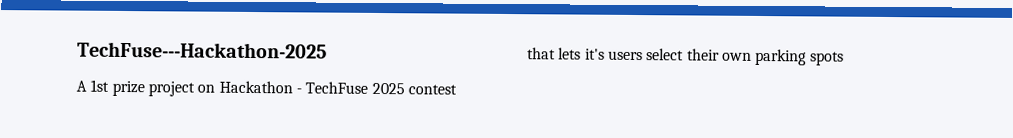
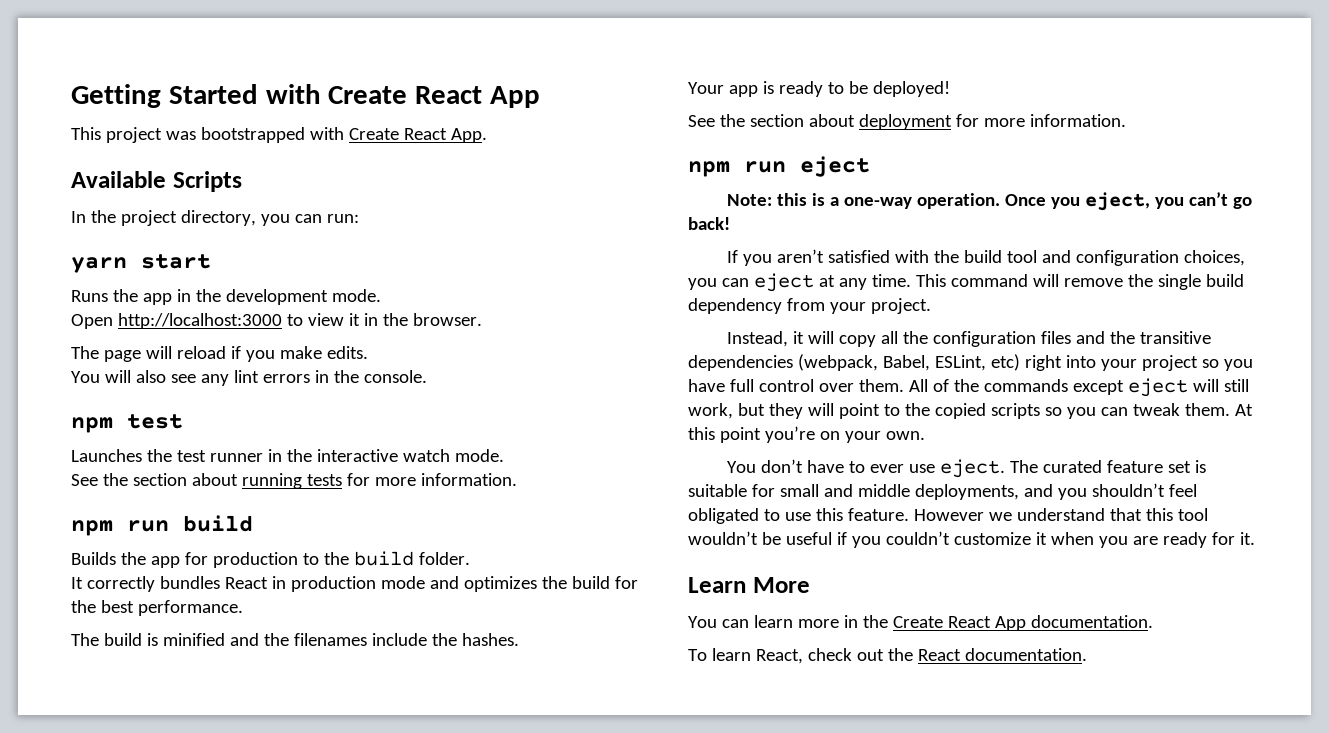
[77,41,327,59] [76,79,457,97] [527,47,844,66] TechFuse---Hackathon-2025 // A 1st prize project on Hackathon - TechFuse 2025 contest that lets it's users select their own parking spots -> [71,84,541,108] [71,127,487,143] [71,171,242,192] [71,210,359,226] [71,254,211,273] [71,289,381,305] [71,313,482,329] [71,346,368,362] [71,370,427,386] [71,414,183,433] [71,449,504,462] [71,473,517,489] [71,515,253,536] [71,551,470,568] [71,576,638,592] [71,600,243,616] [71,633,519,646] [688,81,950,97] [688,114,1126,130] [688,156,870,177] [727,192,1252,211] [688,217,730,230] [727,249,1245,266] [688,273,1244,292] [688,298,931,314] [727,331,1211,347] [688,354,1253,371] [688,378,1249,397] [688,403,1253,419] [688,426,925,443] [727,459,1206,478] [688,483,1197,500] [688,508,1208,524] [688,531,1255,548] [688,577,810,593] [688,615,1153,631] [688,648,1087,664] Getting Started with Create React App // This project was bootstrapped with Create React App. // Available Scripts // In the project directory, you can run: // yarn start // Runs the app in the development mode. // Open http://localhost:3000 to view it in the browser. // The page will reload if you make edits. // You will also see any lint errors in the console. // npm test // Launches the test runner in the interactive watch mode. // See the section about running tests for more information. // npm run build // Builds the app for production to the build folder. // It correctly bundles React in production mode and optimizes the build for the best performance. // The build is minified and the filenames include the hashes. // Your app is ready to be deployed! // See the section about deployment for more information. // npm run eject // Note: this is a one-way operation. Once you eject, you can’t go back! // If you aren’t satisfied with the build tool and configuration choices, you can eject at any time. This command will remove the single build dependency from your project. // Instead, it will copy all the configuration files and the transitive dependencies (webpack, Babel, ESLint, etc) right into your project so you have full control over them. All of the commands except eject will still work, but they will point to the copied scripts so you can tweak them. At this point you’re on your own. // You don’t have to ever use eject. The curated feature set is suitable for small and middle deployments, and you shouldn’t feel obligated to use this feature. However we understand that this tool wouldn’t be useful if you couldn’t customize it when you are ready for it. // Learn More // You can learn more in the Create React App documentation. // To learn React, check out the React documentation.

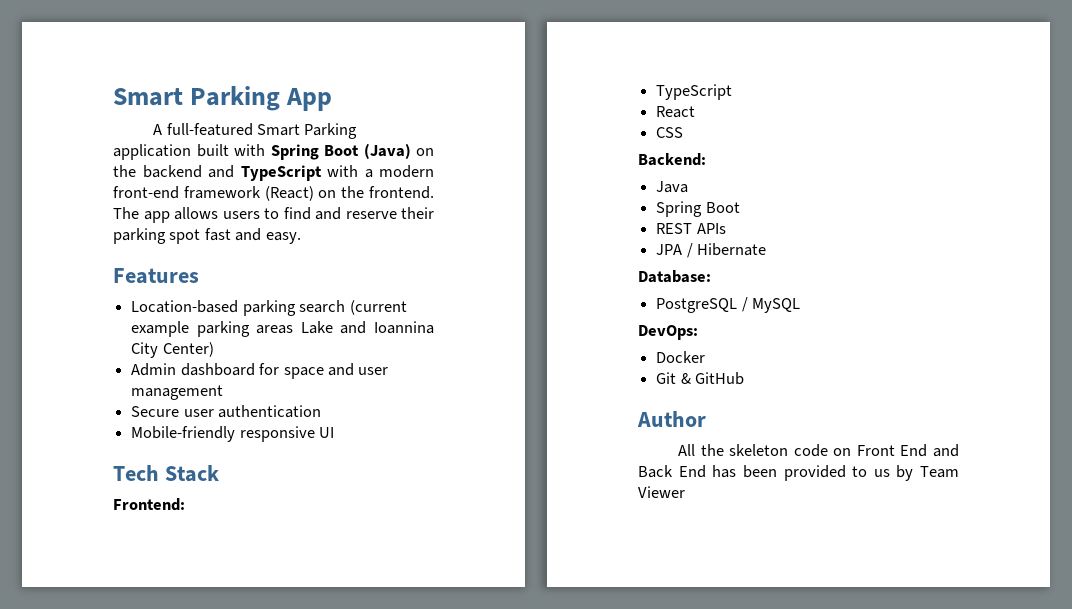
[71,84,541,108] [71,127,487,143] [71,171,242,192] [71,210,359,226] [71,254,211,273] [71,289,381,305] [71,313,482,329] [71,346,368,362] [71,370,427,386] [71,414,183,433] [71,449,504,462] [71,473,517,489] [71,515,253,536] [71,551,470,568] [71,576,638,592] [71,600,243,616] [71,633,519,646] [688,81,950,97] [688,114,1126,130] [688,156,870,177] [727,192,1252,211] [688,217,730,230] [727,249,1245,266] [688,273,1244,292] [688,298,931,314] [727,331,1211,347] [688,354,1253,371] [688,378,1249,397] [688,403,1253,419] [688,426,925,443] [727,459,1206,478] [688,483,1197,500] [688,508,1208,524] [688,531,1255,548] [688,577,810,593] [688,615,1153,631] [688,648,1087,664] Getting Started with Create React App // This project was bootstrapped with Create React App. // Available Scripts // In the project directory, you can run: // yarn start // Runs the app in the development mode. // Open http://localhost:3000 to view it in the browser. // The page will reload if you make edits. // You will also see any lint errors in the console. // npm test // Launches the test runner in the interactive watch mode. // See the section about running tests for more information. // npm run build // Builds the app for production to the build folder. // It correctly bundles React in production mode and optimizes the build for the best performance. // The build is minified and the filenames include the hashes. // Your app is ready to be deployed! // See the section about deployment for more information. // npm run eject // Note: this is a one-way operation. Once you eject, you can’t go back! // If you aren’t satisfied with the build tool and configuration choices, you can eject at any time. This command will remove the single build dependency from your project. // Instead, it will copy all the configuration files and the transitive dependencies (webpack, Babel, ESLint, etc) right into your project so you have full control over them. All of the commands except eject will still work, but they will point to the copied scripts so you can tweak them. At this point you’re on your own. // You don’t have to ever use eject. The curated feature set is suitable for small and middle deployments, and you shouldn’t feel obligated to use this feature. However we understand that this tool wouldn’t be useful if you couldn’t customize it when you are ready for it. // Learn More // You can learn more in the Create React App documentation. // To learn React, check out the React documentation. -> [113,86,333,111] [153,123,358,139] [113,143,434,160] [113,165,434,181] [113,186,435,201] [113,207,434,223] [113,228,301,244] [113,268,199,284] [131,300,407,316] [131,321,435,337] [131,342,214,358] [131,363,389,379] [131,385,224,400] [131,405,322,418] [131,426,335,442] [113,465,219,482] [113,498,185,511] [656,84,733,100] [656,106,696,118] [656,127,684,138] [638,153,706,166] [656,181,689,193] [656,201,740,217] [656,223,726,234] [656,243,767,258] [638,270,711,283] [656,297,801,313] [638,325,698,340] [656,351,706,363] [656,372,745,385] [637,411,706,427] [678,444,959,457] [638,465,959,481] [638,486,685,498] Smart Parking App // A full-featured Smart Parking application built with Spring Boot (Java) on the backend and TypeScript with a modern front-end framework (React) on the frontend. The app allows users to find and reserve their parking spot fast and easy. // Features // Location-based parking search (current example parking areas Lake and Ioannina City Center) // Admin dashboard for space and user management // Secure user authentication // Mobile-friendly responsive UI // Tech Stack // Frontend: // TypeScript // React // CSS // Backend: // Java // Spring Boot // REST APIs // JPA / Hibernate // Database: // PostgreSQL / MySQL // DevOps: // Docker // Git & GitHub // Author // All the skeleton code on Front End and Back End has been provided to us by Team Viewer

